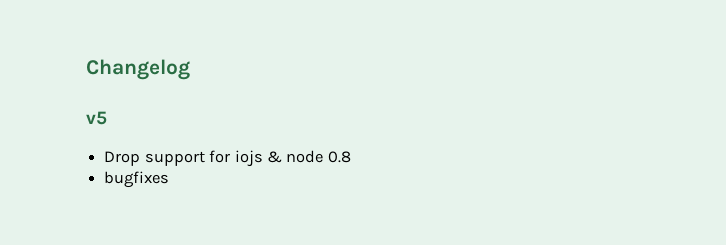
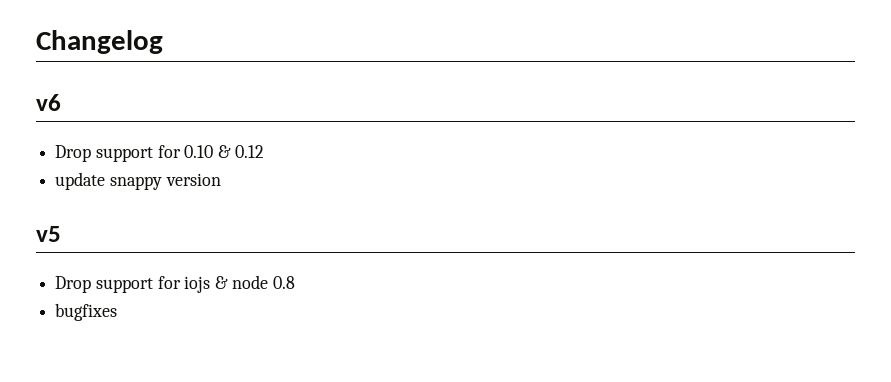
(190, 69) none -> [36,94,61,111] [55,145,264,162] [55,172,221,190] // v6 // Drop support for 0.10 & 0.12 // update snappy version

